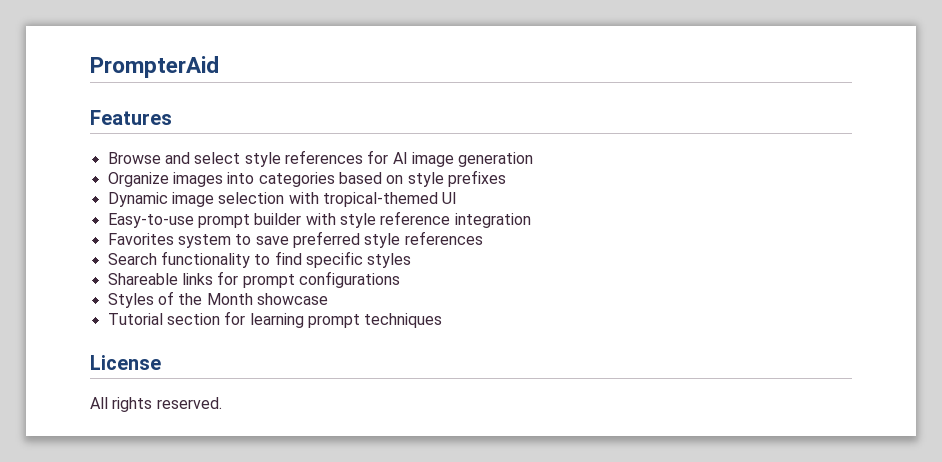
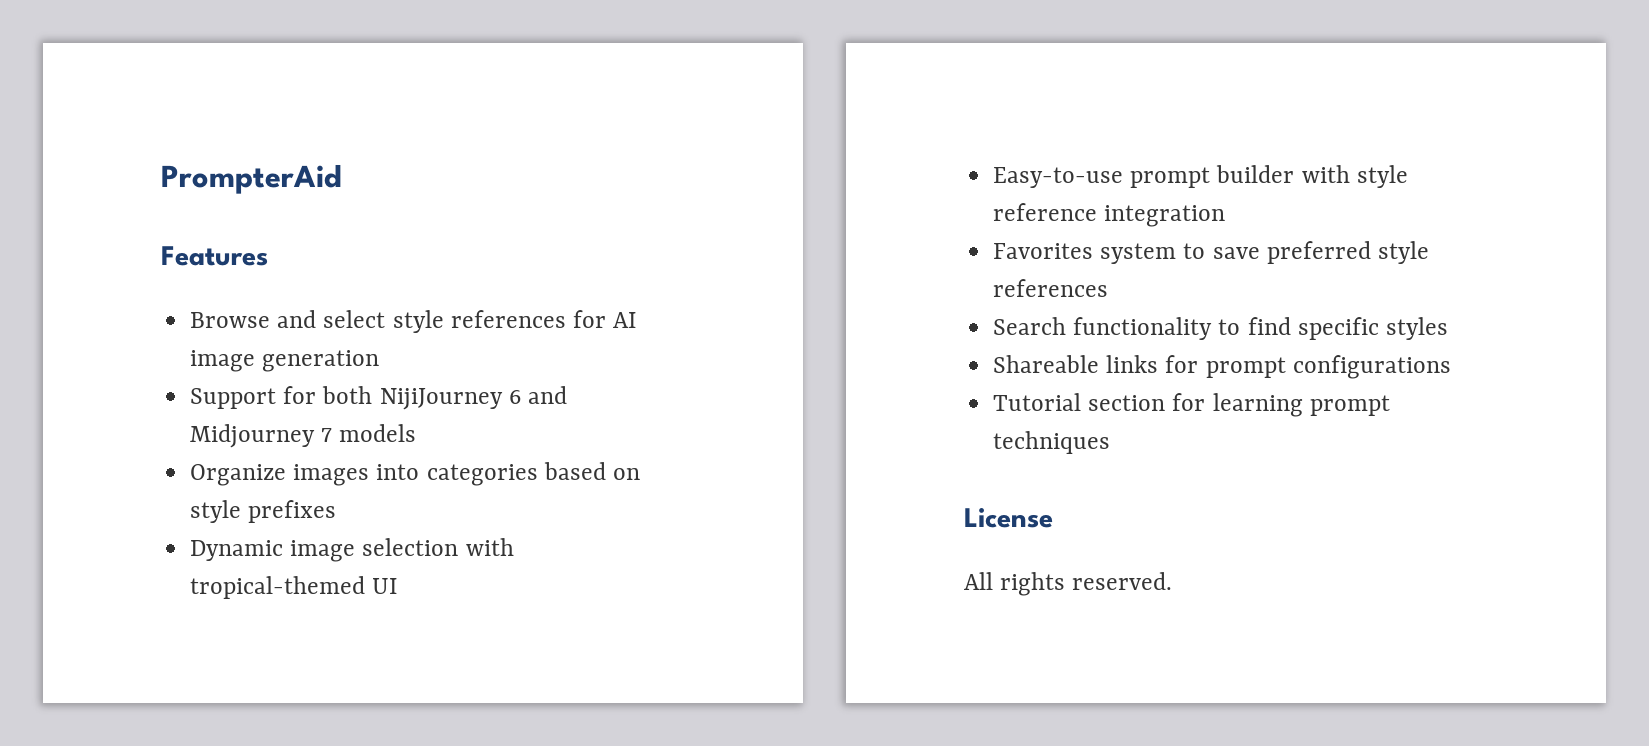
(534, 159) none -> [190,386,567,410] [190,424,417,448] // Support for both NijiJourney 6 and Midjourney 7 models
[107,291,328,308] // Styles of the Month showcase -> (1451, 367) none

